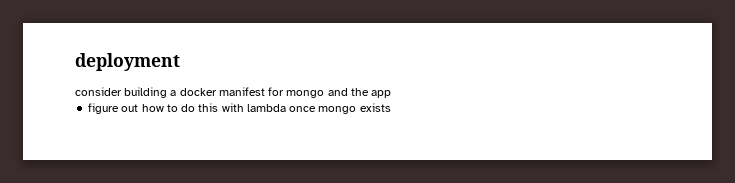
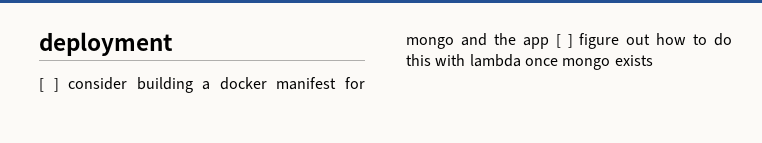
(180, 62) none -> [39,78,59,92] [ ]
(392, 94) // -> [555,34,573,48] [ ]

